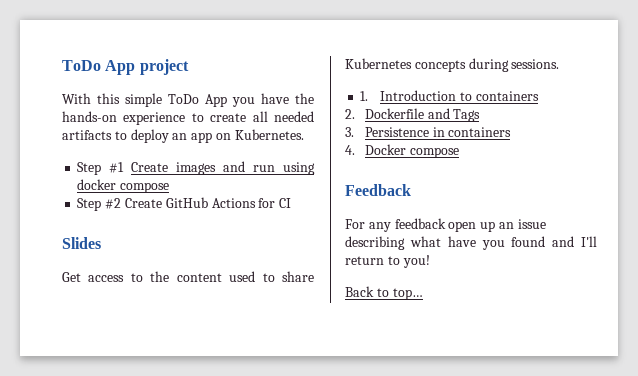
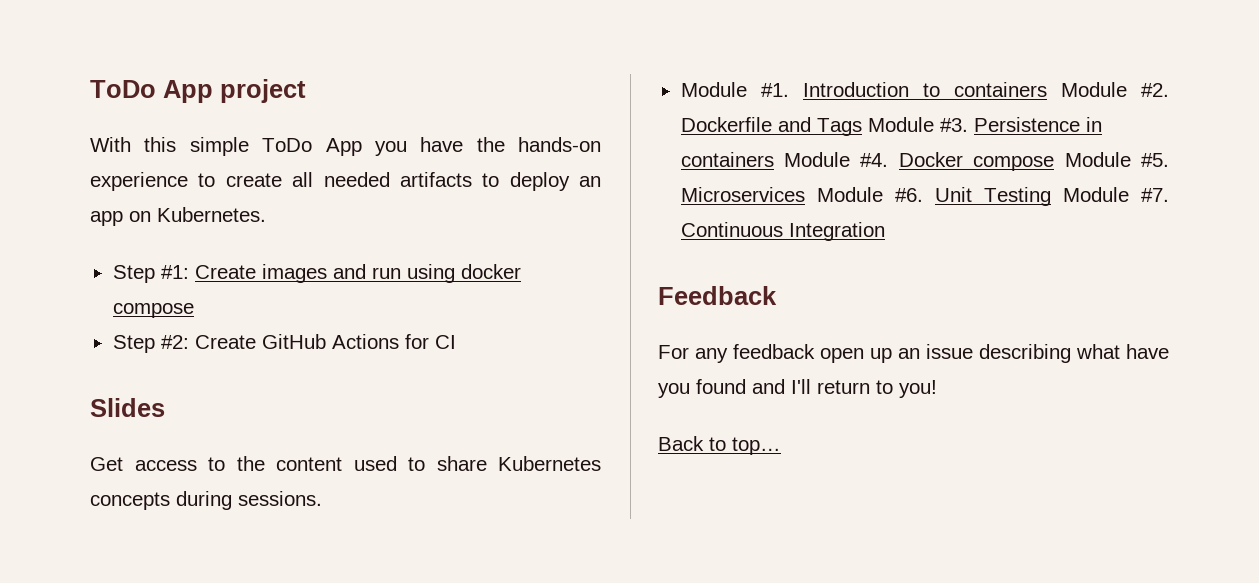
[109,162,125,173] #1 -> [160,265,189,279] #1:
[105,198,122,209] #2 -> [160,335,189,349] #2:
[360,91,369,101] 1. -> [680,82,789,97] Module #1.
[345,109,355,119] // 2. -> [1060,82,1169,97] Module #2.
[345,127,354,137] // 3. -> [867,117,968,132] Module #3.
[345,145,355,155] // 4. -> [783,152,889,167] Module #4.
(459, 152) none -> [1064,152,1169,167] [680,187,1169,206] [680,222,885,241] Module #5. Microservices Module #6. Unit Testing Module #7. Continuous Integration

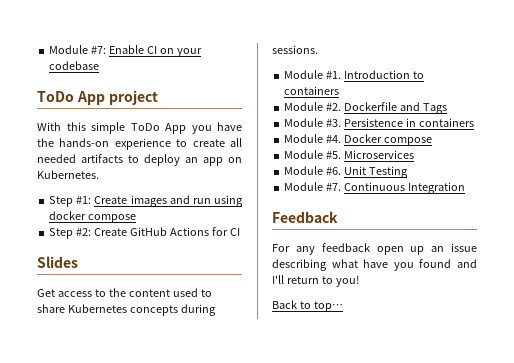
(90, 89) none -> [49,45,202,57] [49,61,100,70] Module #7: Enable CI on your codebase //
(1047, 89) none -> (340, 90) //
(862, 127) none -> (447, 108) //
(774, 159) none -> (474, 122) //
(1055, 163) none -> (433, 141) //
(805, 194) none -> (415, 154) //
(1051, 196) none -> (409, 172) //

